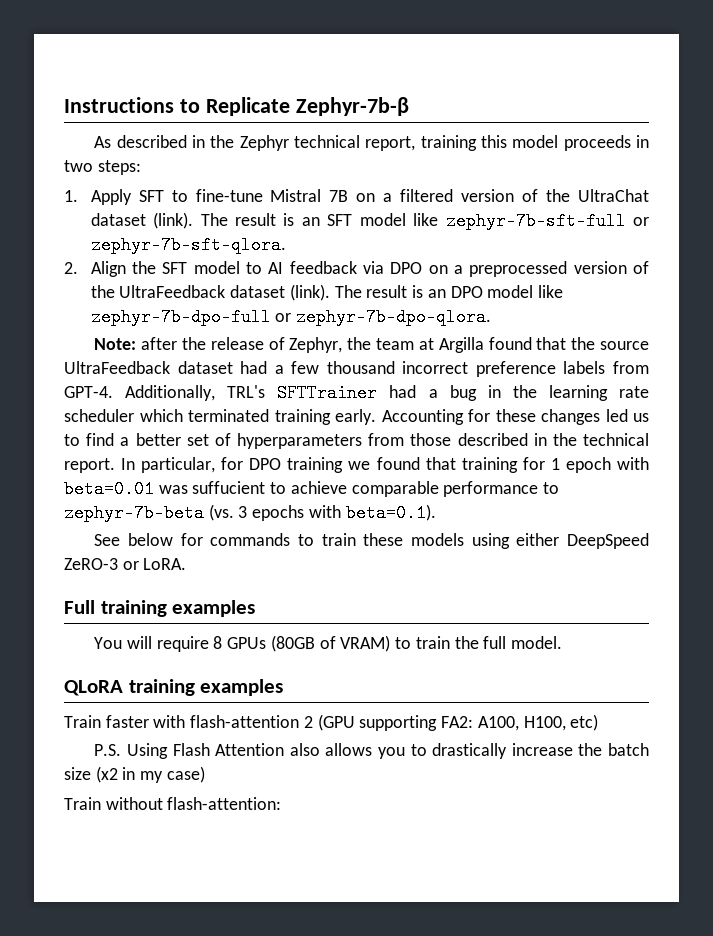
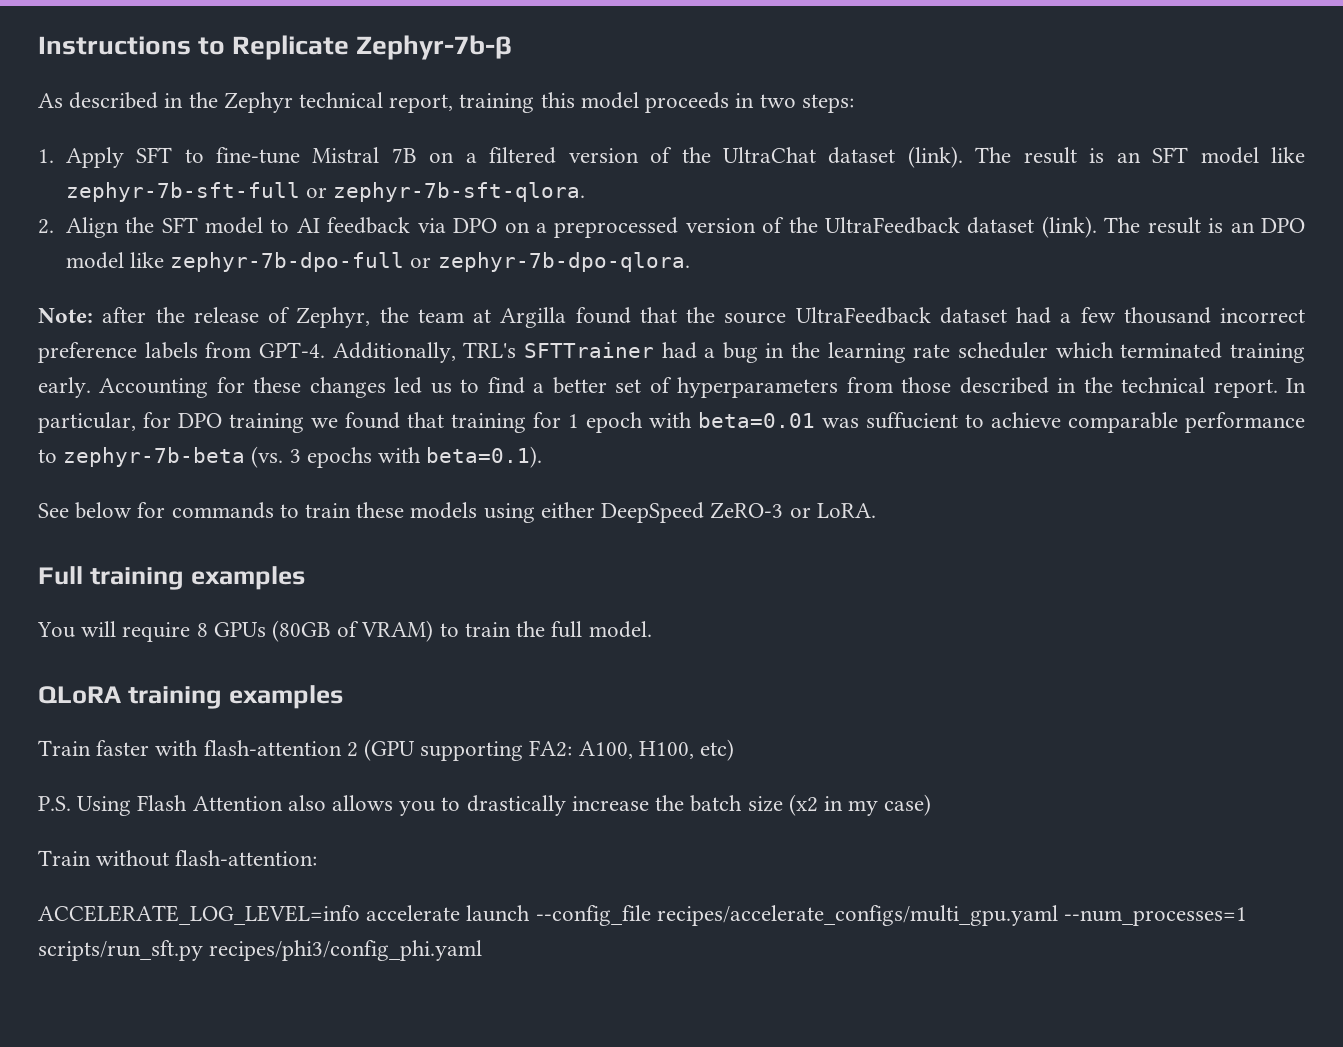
(282, 803) none -> [38,905,1248,926] [38,940,483,961] // ACCELERATE_LOG_LEVEL=info accelerate launch --config_file recipes/accelerate_configs/multi_gpu.yaml --num_processes=1 scripts/run_sft.py recipes/phi3/config_phi.yaml

